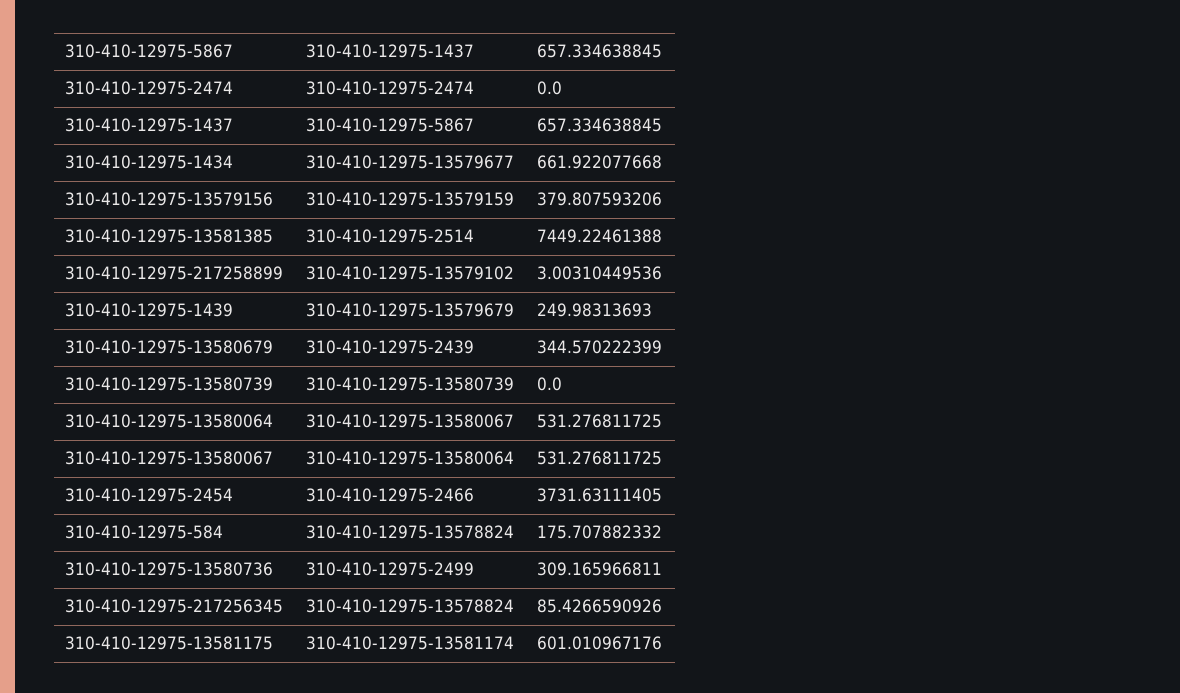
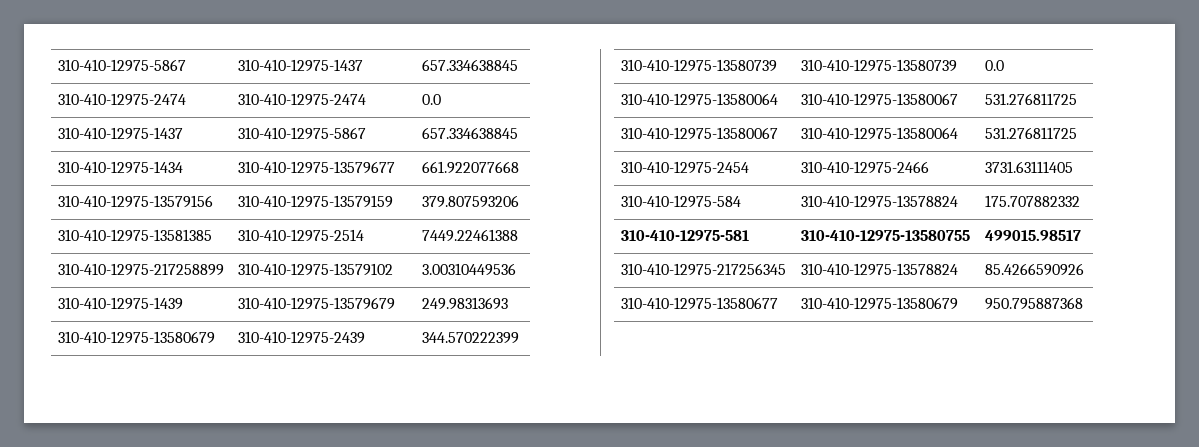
[65,562,274,576] [306,562,475,576] [537,562,663,576] 310-410-12975-13580736 | 310-410-12975-2499 | 309.165966811 -> [620,230,749,241] [800,230,970,241] [984,230,1081,241] 310-410-12975-581 | 310-410-12975-13580755 | 499015.98517
[65,636,274,650] [306,636,515,650] [537,636,663,650] 310-410-12975-13581175 | 310-410-12975-13581174 | 601.010967176 -> [620,297,778,310] [800,297,958,310] [984,297,1083,310] 310-410-12975-13580677 | 310-410-12975-13580679 | 950.795887368

